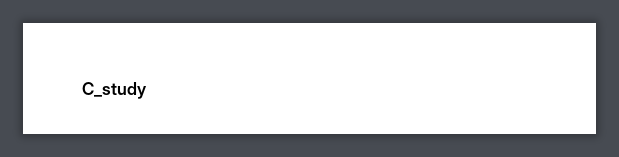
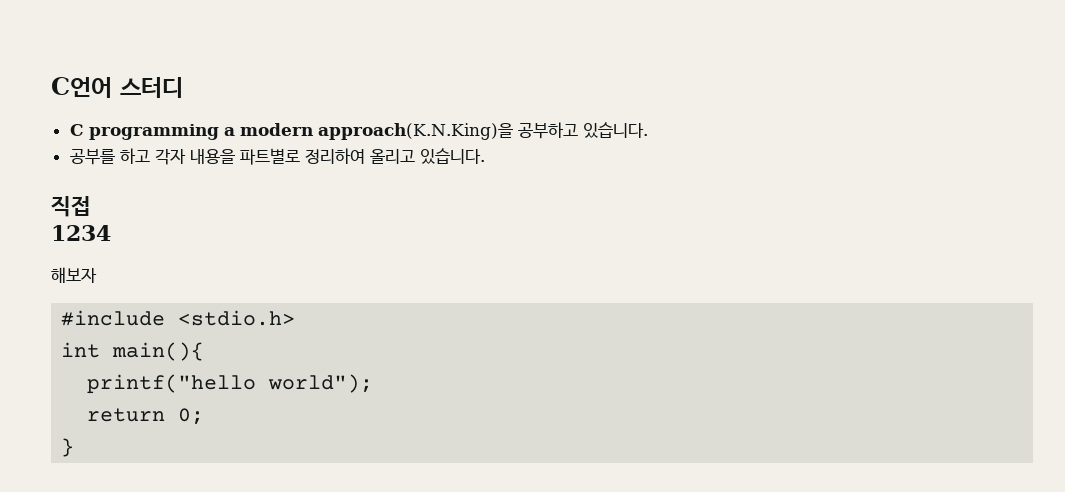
[82,82,147,99] C_study -> [51,77,183,98] [69,122,648,140] [69,148,485,165] [51,196,91,217] [51,225,111,241] [51,267,97,283] [61,310,296,326] [61,342,205,361] [87,374,374,394] [87,408,205,425] [61,438,75,457] C언어 스터디 // C programming a modern approach(K.N.King)을 공부하고 있습니다. // 공부를 하고 각자 내용을 파트별로 정리하여 올리고 있습니다. // 직접 // 1234 // 해보자 // #include <stdio.h> // int main(){ // printf("hello world"); // return 0; // }

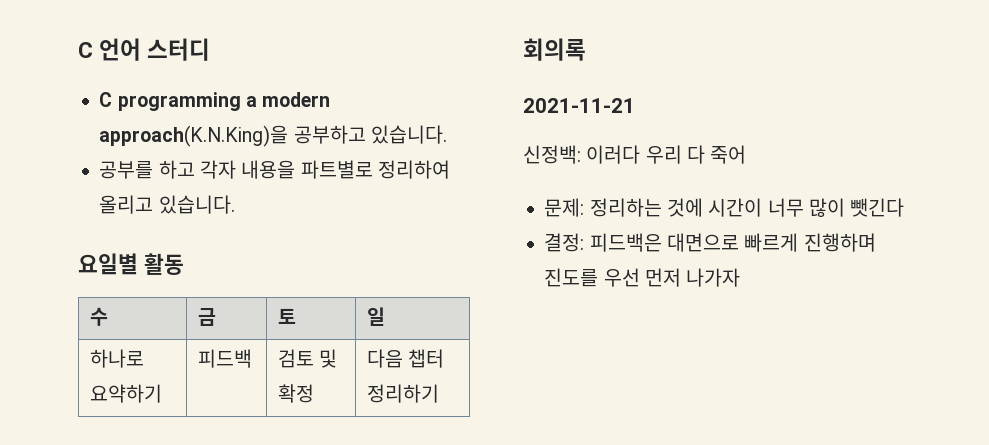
[51,77,112,98] C언어 -> [78,38,142,61] C 언어
[51,196,91,217] [51,225,111,241] [51,267,97,283] [61,310,296,326] [61,342,205,361] [87,374,374,394] [87,408,205,425] [61,438,75,457] 직접 // 1234 // 해보자 // #include <stdio.h> // int main(){ // printf("hello world"); // return 0; // } -> [78,253,184,275] [90,307,109,326] [198,308,217,326] [278,308,297,324] [367,307,386,326] [90,349,145,368] [90,384,163,403] [198,349,253,368] [278,349,338,368] [278,384,315,403] [367,349,445,368] [367,384,440,403] [523,38,586,61] [523,98,635,113] [523,145,747,164] [544,198,905,217] [544,233,876,252] [544,268,741,287] 요일별 활동 // 수 | 금 | 토 | 일 // 하나로 요약하기 | 피드백 | 검토 및 확정 | 다음 챕터 정리하기 // 회의록 // 2021-11-21 // 신정백: 이러다 우리 다 죽어 // 문제: 정리하는 것에 시간이 너무 많이 뺏긴다 // 결정: 피드백은 대면으로 빠르게 진행하며 진도를 우선 먼저 나가자

